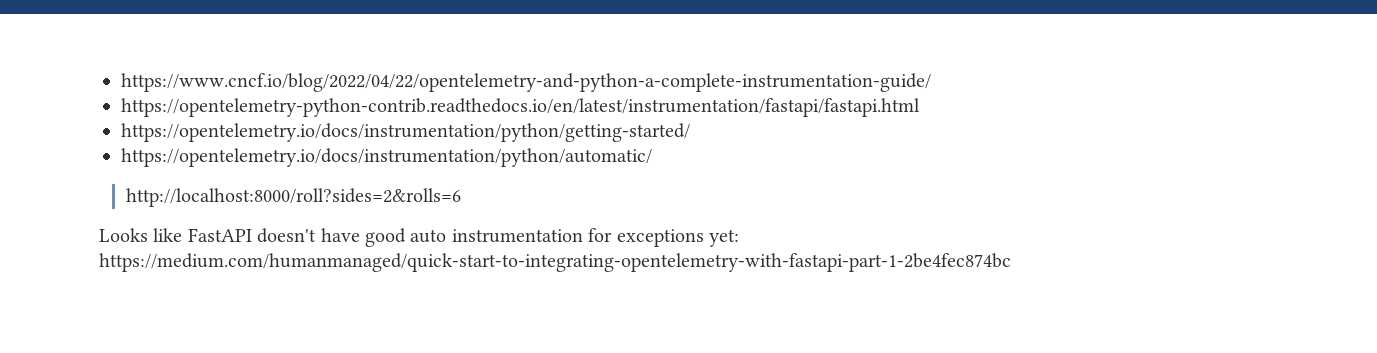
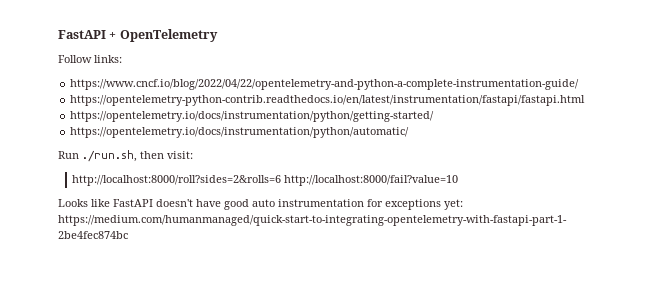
(121, 82) none -> [58,29,218,42] [58,55,122,63] FastAPI + OpenTelemetry // Follow links: //
(652, 157) none -> [58,150,193,162] // Run ./run.sh, then visit:
(461, 197) none -> [284,175,459,186] http://localhost:8000/fail?value=10

